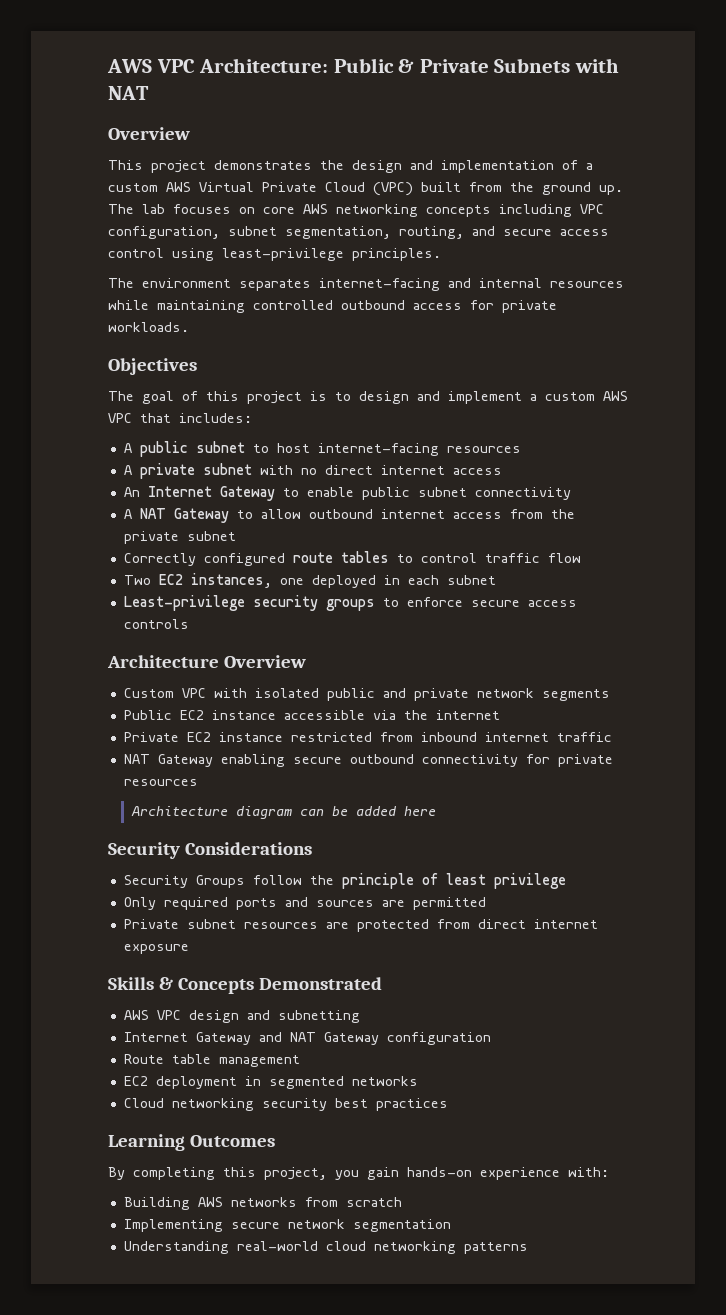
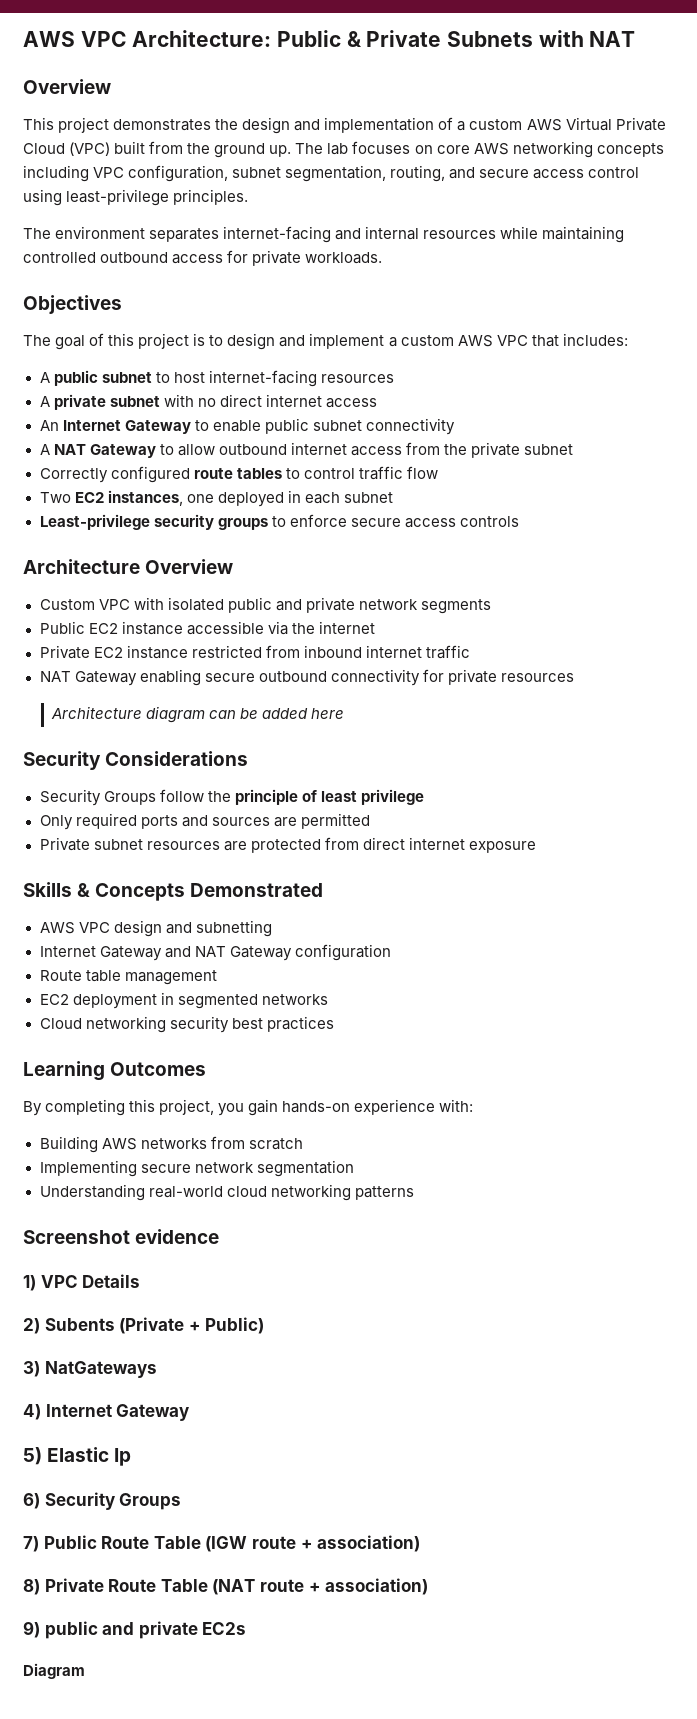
(528, 1248) none -> [23,1229,220,1244] [23,1274,141,1291] [23,1317,265,1334] [23,1361,157,1378] [23,1404,190,1421] [23,1447,132,1466] [23,1492,182,1510] [23,1535,421,1552] [23,1578,429,1595] [23,1621,247,1639] [23,1663,85,1679] // Screenshot evidence // 1) VPC Details // 2) Subents (Private + Public) // 3) NatGateways // 4) Internet Gateway // 5) Elastic Ip // 6) Security Groups // 7) Public Route Table (IGW route + association) // 8) Private Route Table (NAT route + association) // 9) public and private EC2s // Diagram

